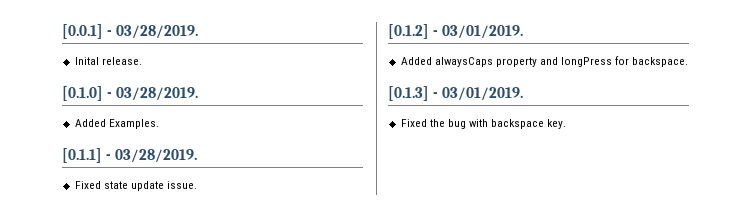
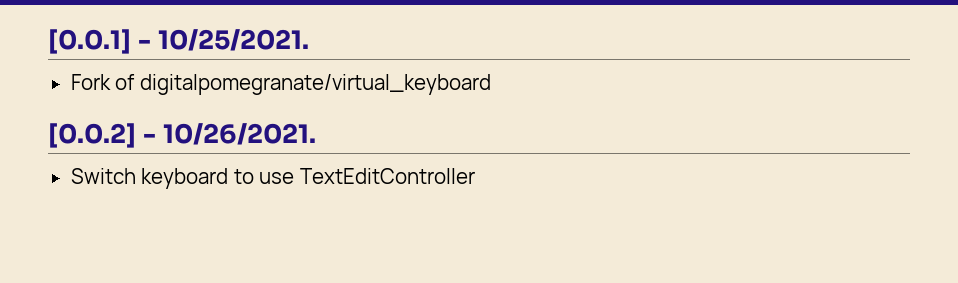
[116,25,199,39] [74,57,142,65] [62,86,199,101] [74,119,159,129] [62,148,198,163] [74,181,197,191] [388,24,524,39] [400,56,689,67] [388,86,524,101] [400,119,567,129] 03/28/2019. // Inital release. // [0.1.0] - 03/28/2019. // Added Examples. // [0.1.1] - 03/28/2019. // Fixed state update issue. // [0.1.2] - 03/01/2019. // Added alwaysCaps property and longPress for backspace. // [0.1.3] - 03/01/2019. // Fixed the bug with backspace key. -> [157,29,309,51] [70,74,491,95] [48,123,316,148] [70,168,475,189] 10/25/2021. // Fork of digitalpomegranate/virtual_keyboard // [0.0.2] - 10/26/2021. // Switch keyboard to use TextEditController

